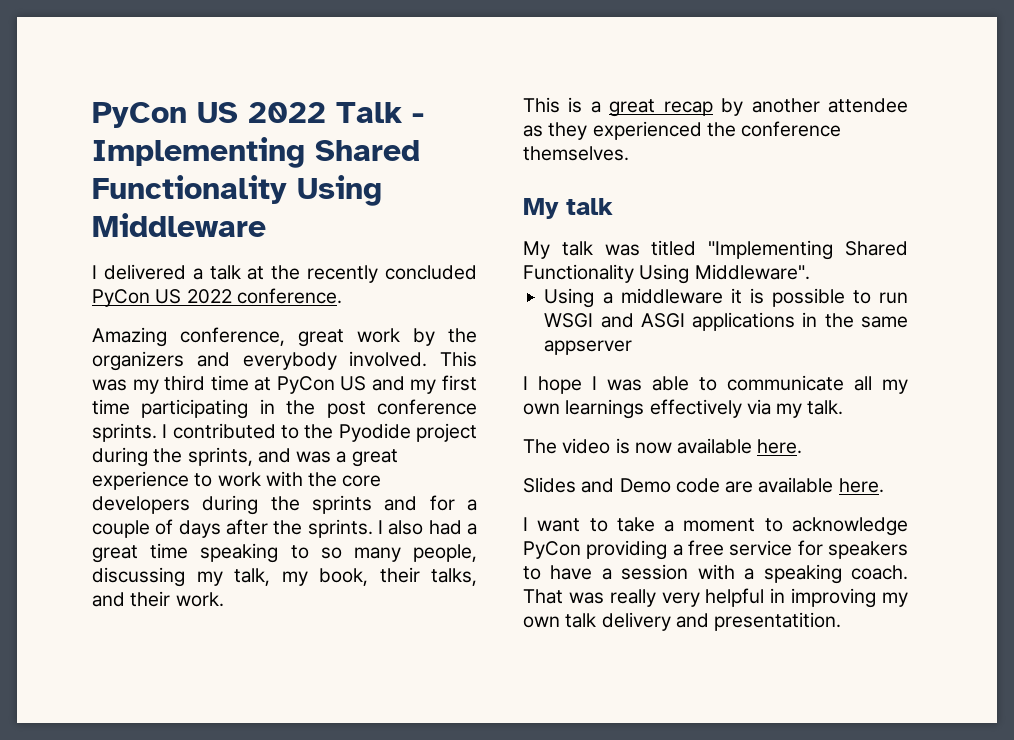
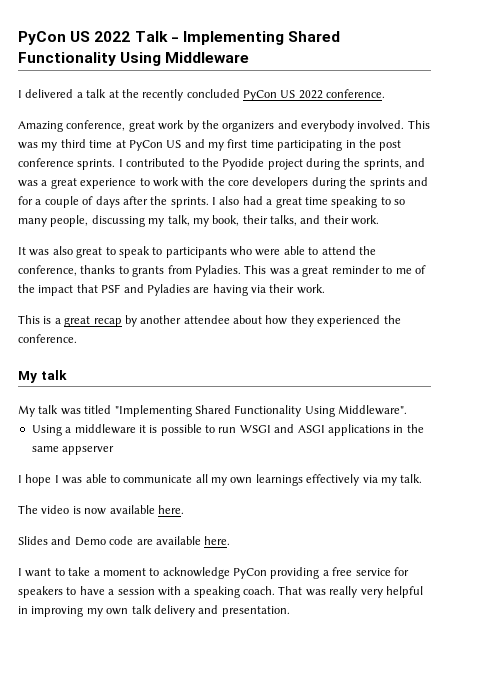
(224, 599) none -> [18,246,376,258] [18,265,426,277] [18,284,325,296] // It was also great to speak to participants who were able to attend the conference, thanks to grants from Pyladies. This was a great reminder to me of the impact that PSF and Pyladies are having via their work.
[523,125,543,137] as -> [233,315,288,325] about how
[741,121,842,137] [523,146,629,161] conference themselves. -> [18,334,77,343] conference.
[714,612,842,631] presentatition. -> [221,606,290,617] presentation.

